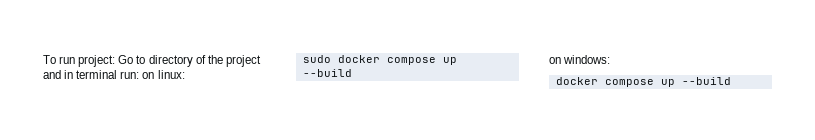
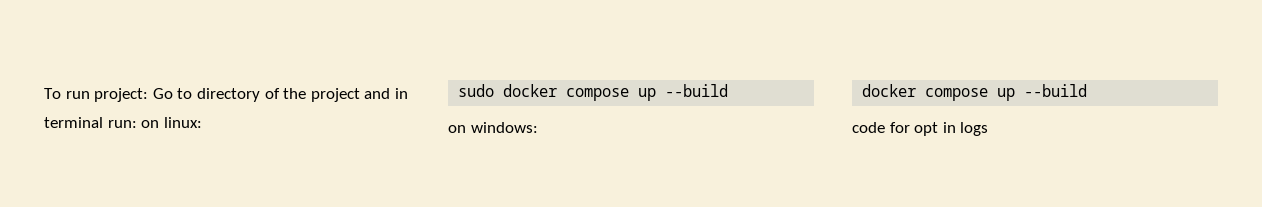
(731, 81) none -> [852,122,989,136] // code for opt in logs

